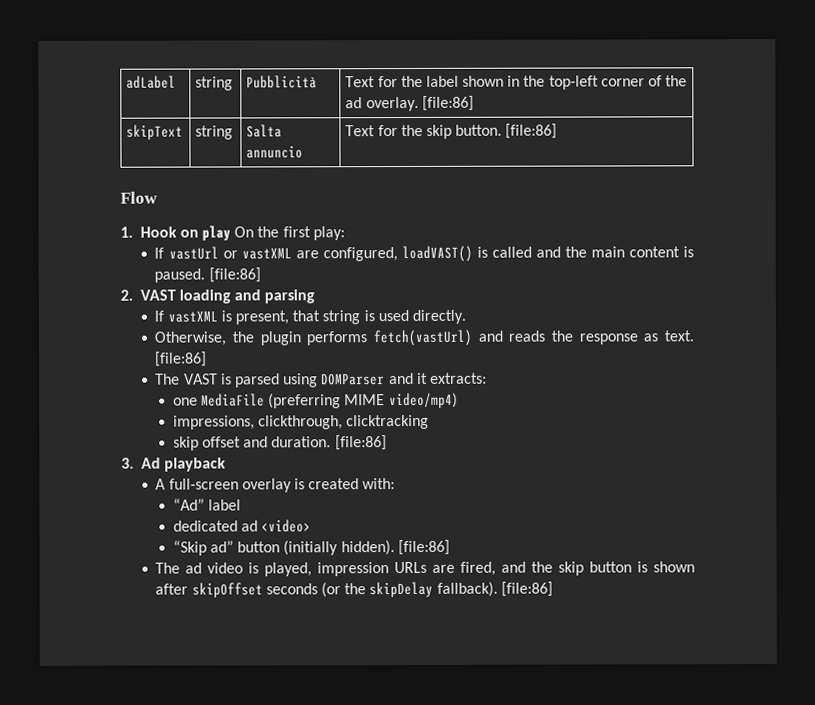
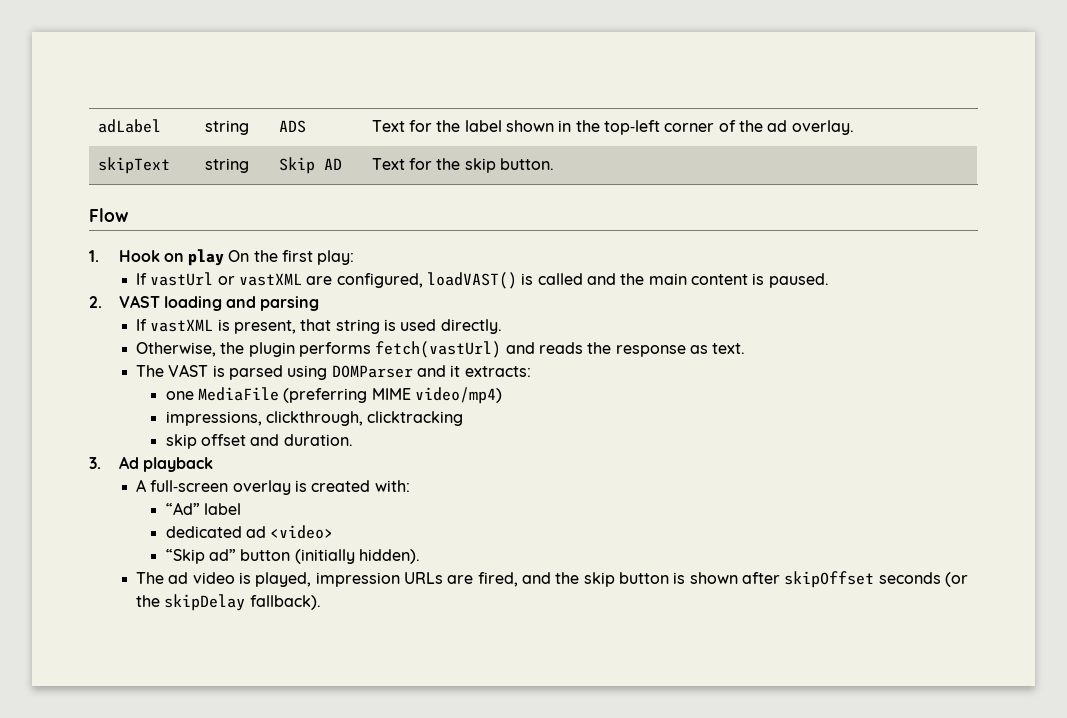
[246,75,318,89] Pubblicità -> [278,120,306,133] ADS
[421,95,474,111] [file:86] -> (854, 127) none
[246,124,283,138] [246,145,304,159] Salta annuncio -> [278,157,342,174] Skip AD
[505,123,558,139] [file:86] -> (554, 164) none
[208,267,261,283] [file:86] -> (829, 280) none
[154,351,208,367] [file:86] -> (746, 348) none
[334,435,387,451] [file:86] -> (353, 440) none
[397,539,450,556] [file:86] -> (420, 556) none
[500,581,553,597] [file:86] -> (321, 602) none

